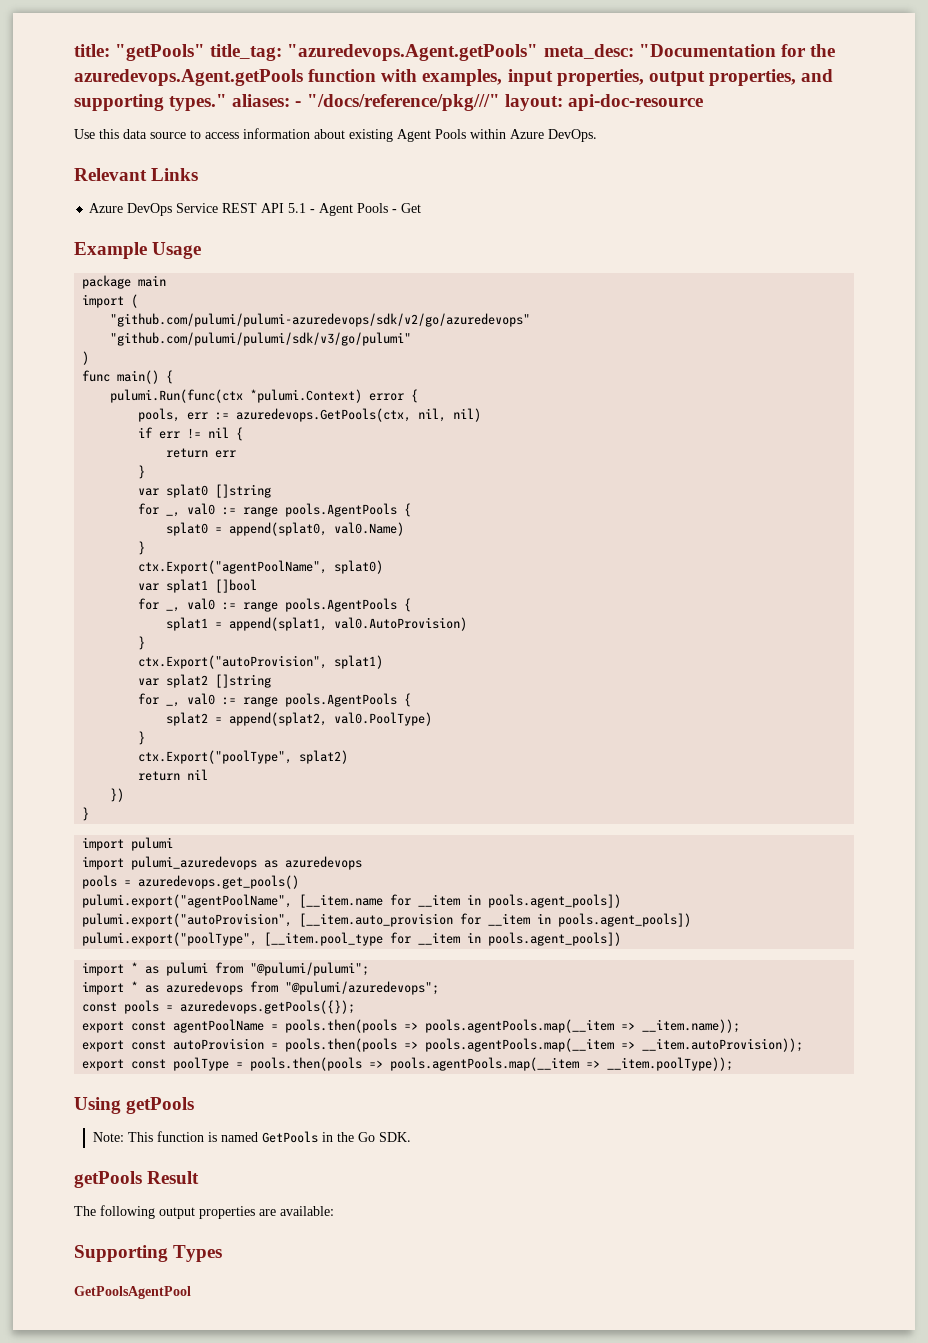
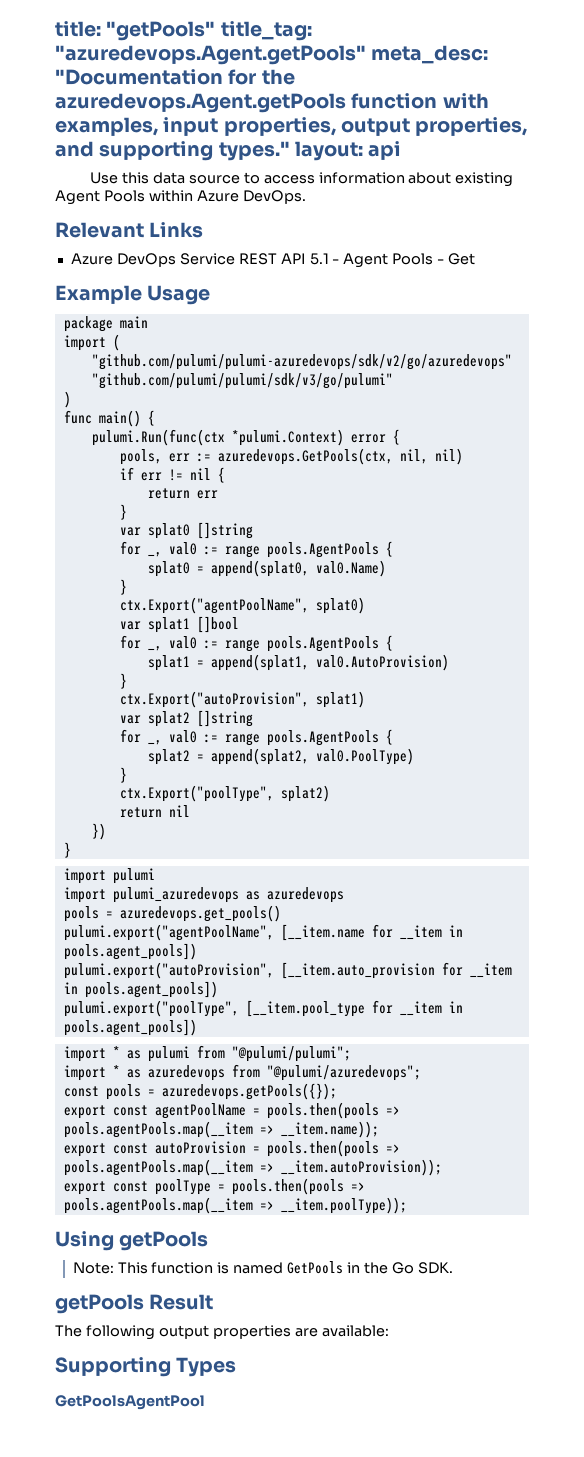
[232,94,703,111] aliases: - "/docs/reference/pkg///" layout: api-doc-resource -> [294,141,402,161] layout: api

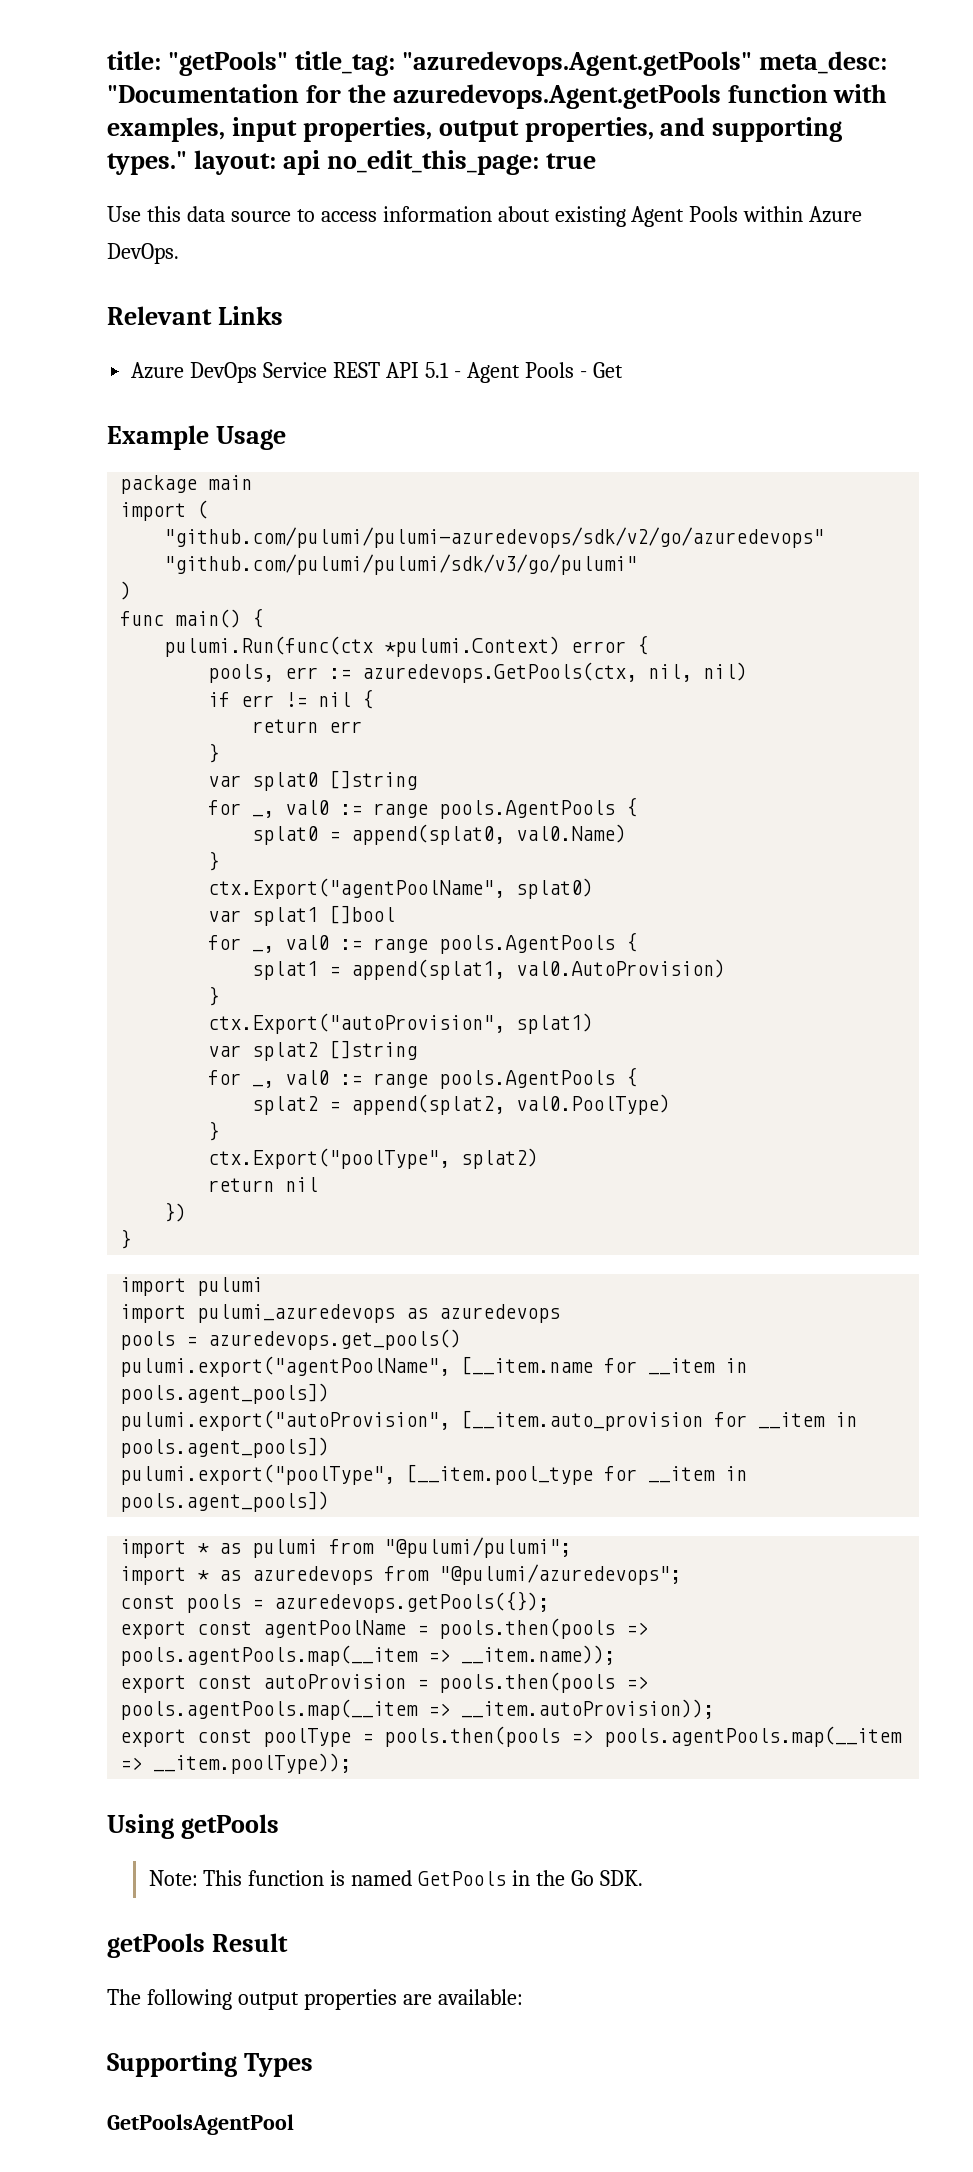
(402, 150) none -> [326,150,596,175] no_edit_this_page: true

